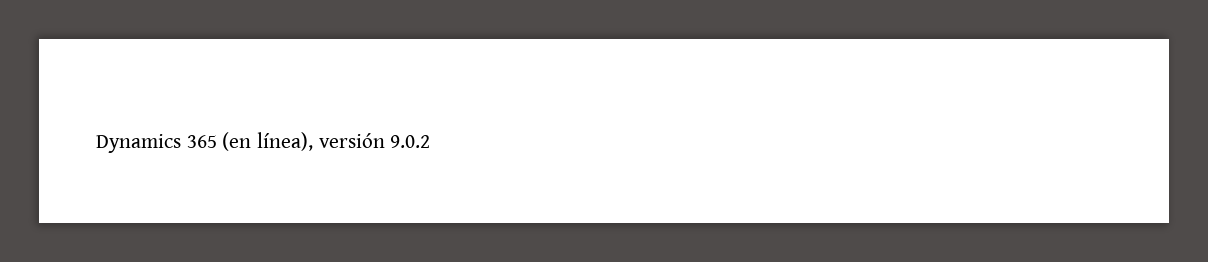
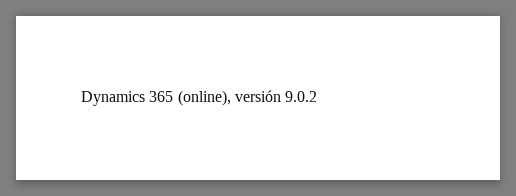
[222,132,314,151] (en línea), -> [177,90,231,106] (online),

